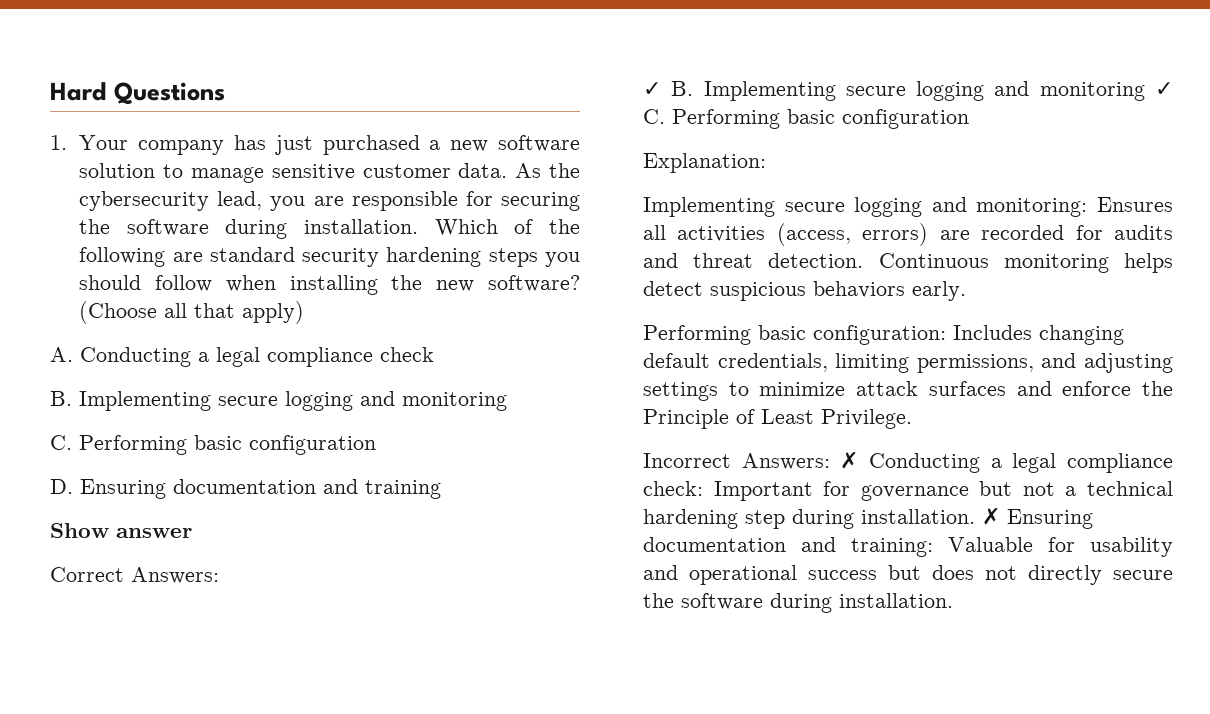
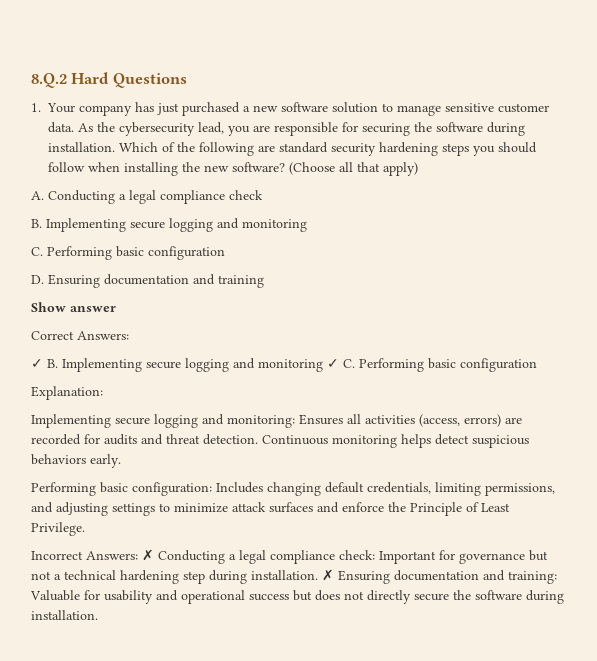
(50, 91) none -> [31,73,67,88] 8.Q.2

